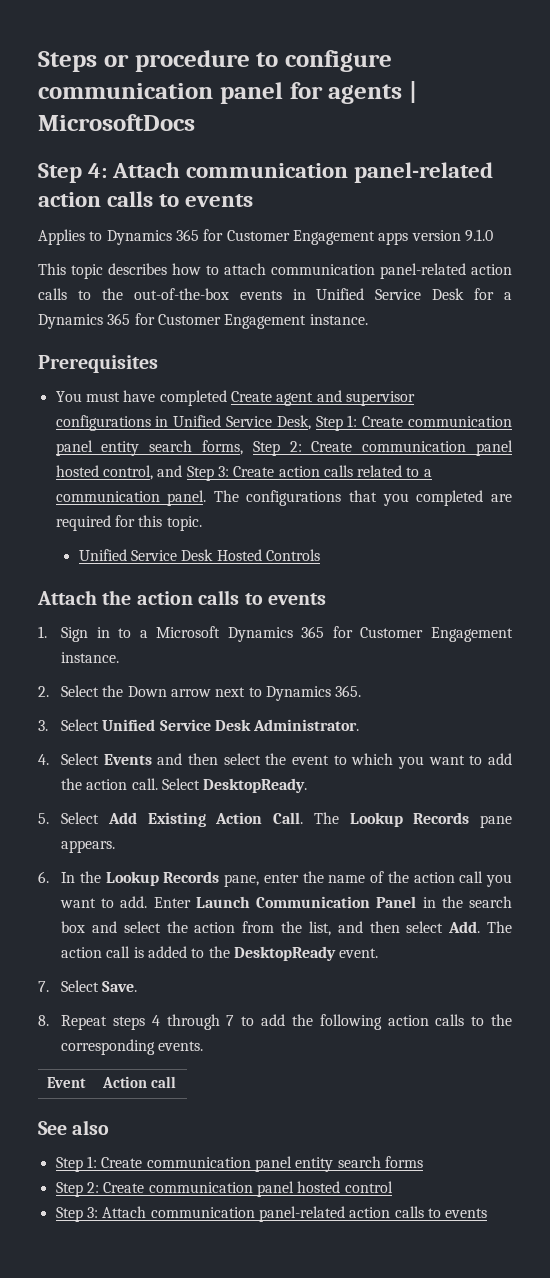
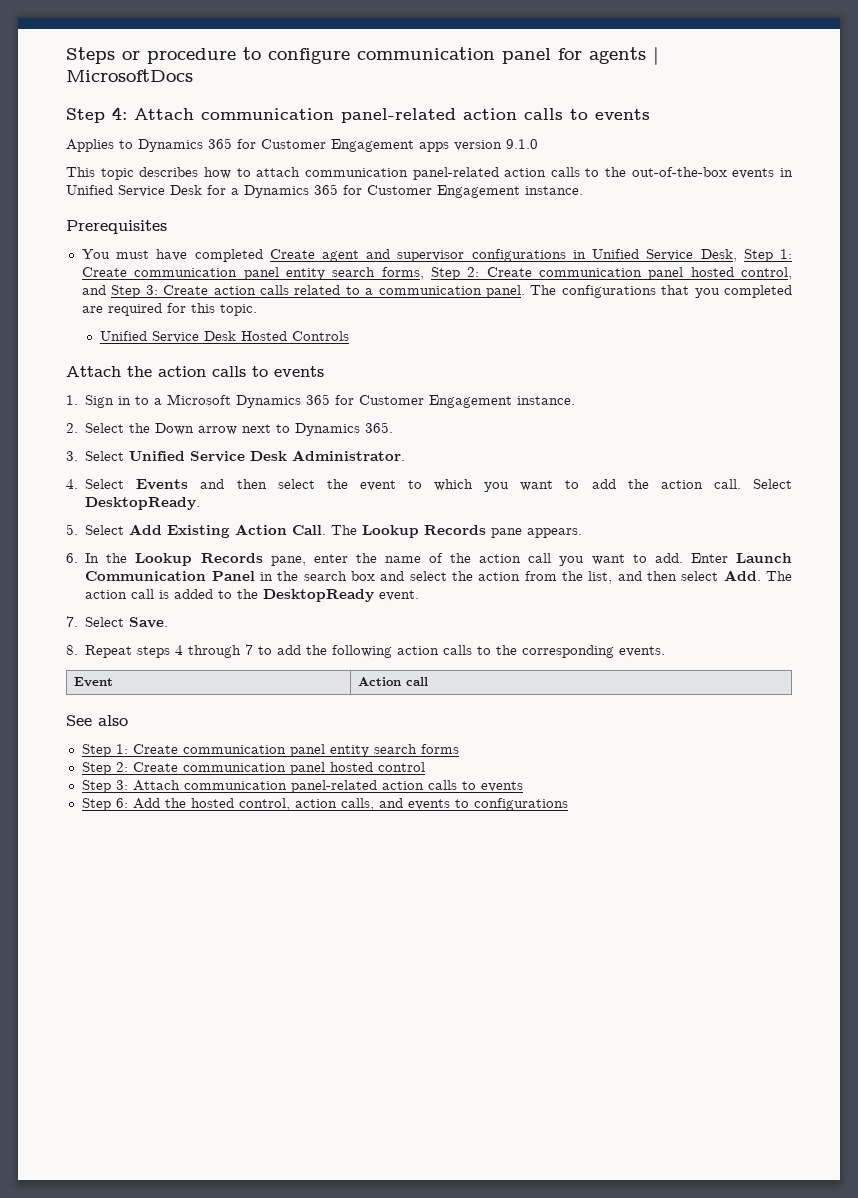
(488, 1213) none -> [81,798,568,811] // Step 6: Add the hosted control, action calls, and events to configurations

